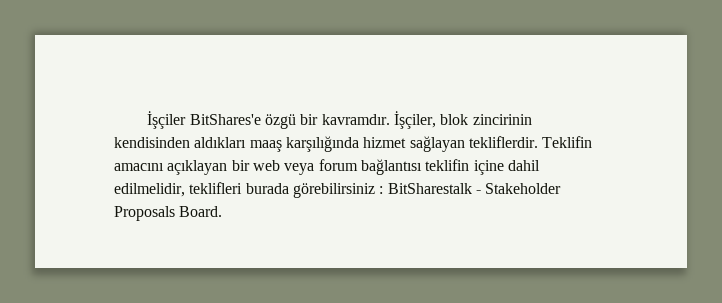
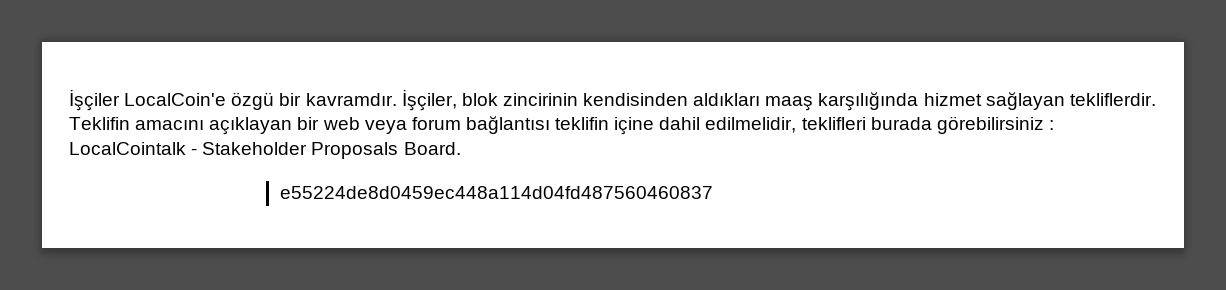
[189,114,261,125] BitShares'e -> [124,93,227,106] LocalCoin'e
[387,183,472,194] BitSharestalk -> [69,142,186,155] LocalCointalk
(223, 211) none -> [279,186,713,199] // e55224de8d0459ec448a114d04fd487560460837

